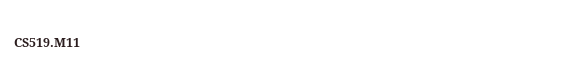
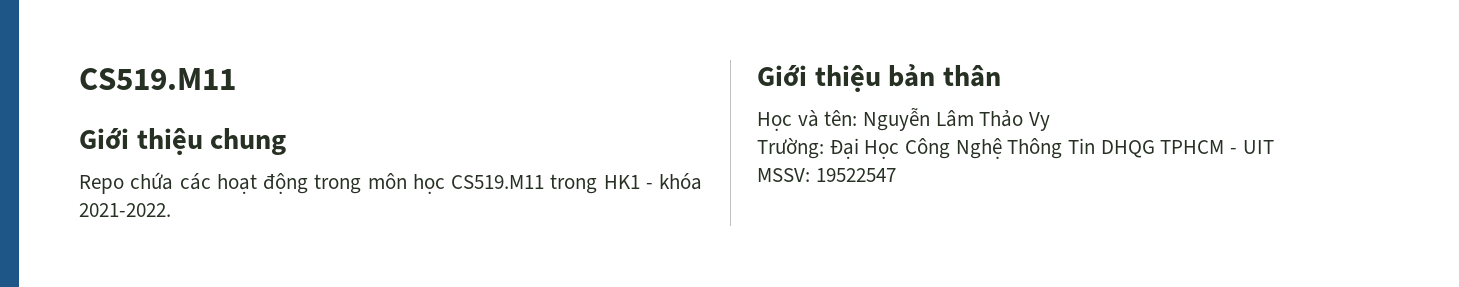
[14,38,80,47] CS519.M11 -> [79,68,236,90] [79,128,287,155] [79,172,702,194] [79,203,171,217] [757,64,1002,92] [757,108,1051,131] [757,138,1274,159] [757,168,896,182] CS519.M11 // Giới thiệu chung // Repo chứa các hoạt động trong môn học CS519.M11 trong HK1 - khóa 2021-2022. // Giới thiệu bản thân // Học và tên: Nguyễn Lâm Thảo Vy // Trường: Đại Học Công Nghệ Thông Tin DHQG TPHCM - UIT // MSSV: 19522547

